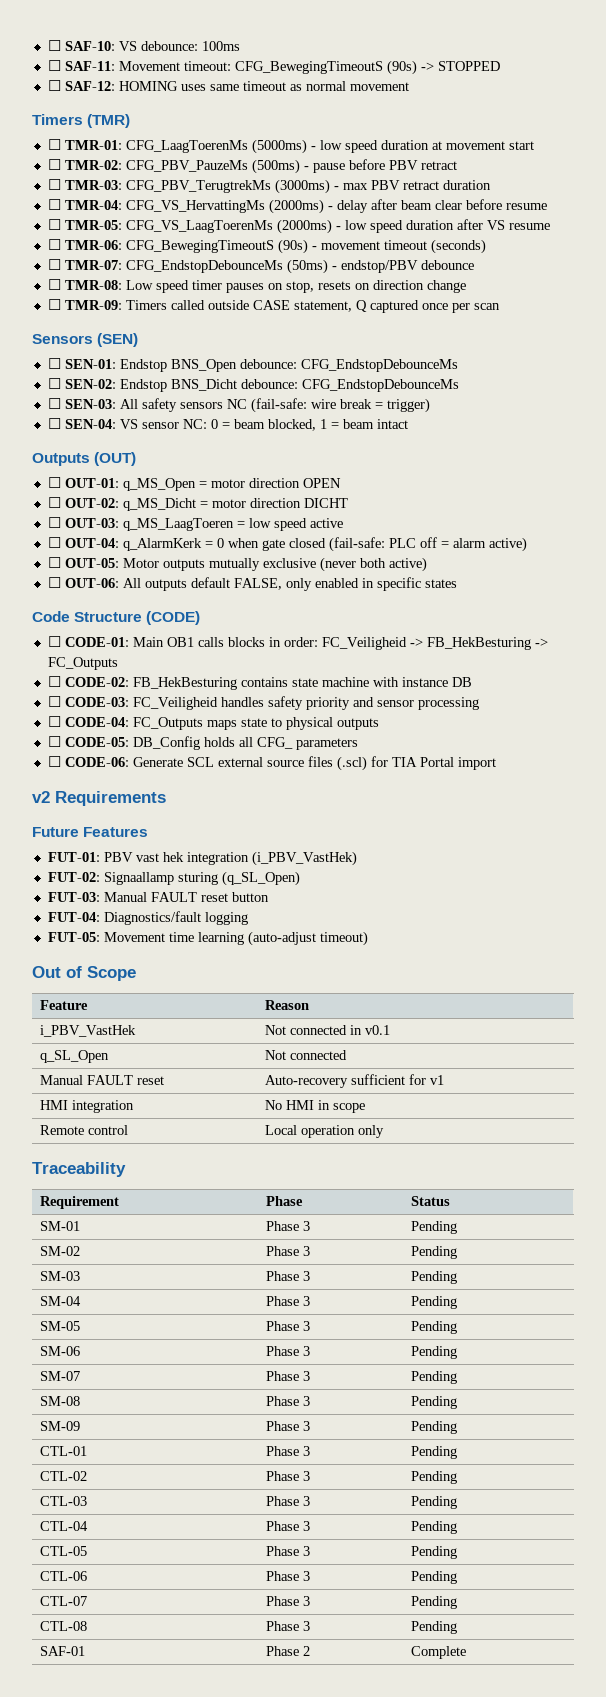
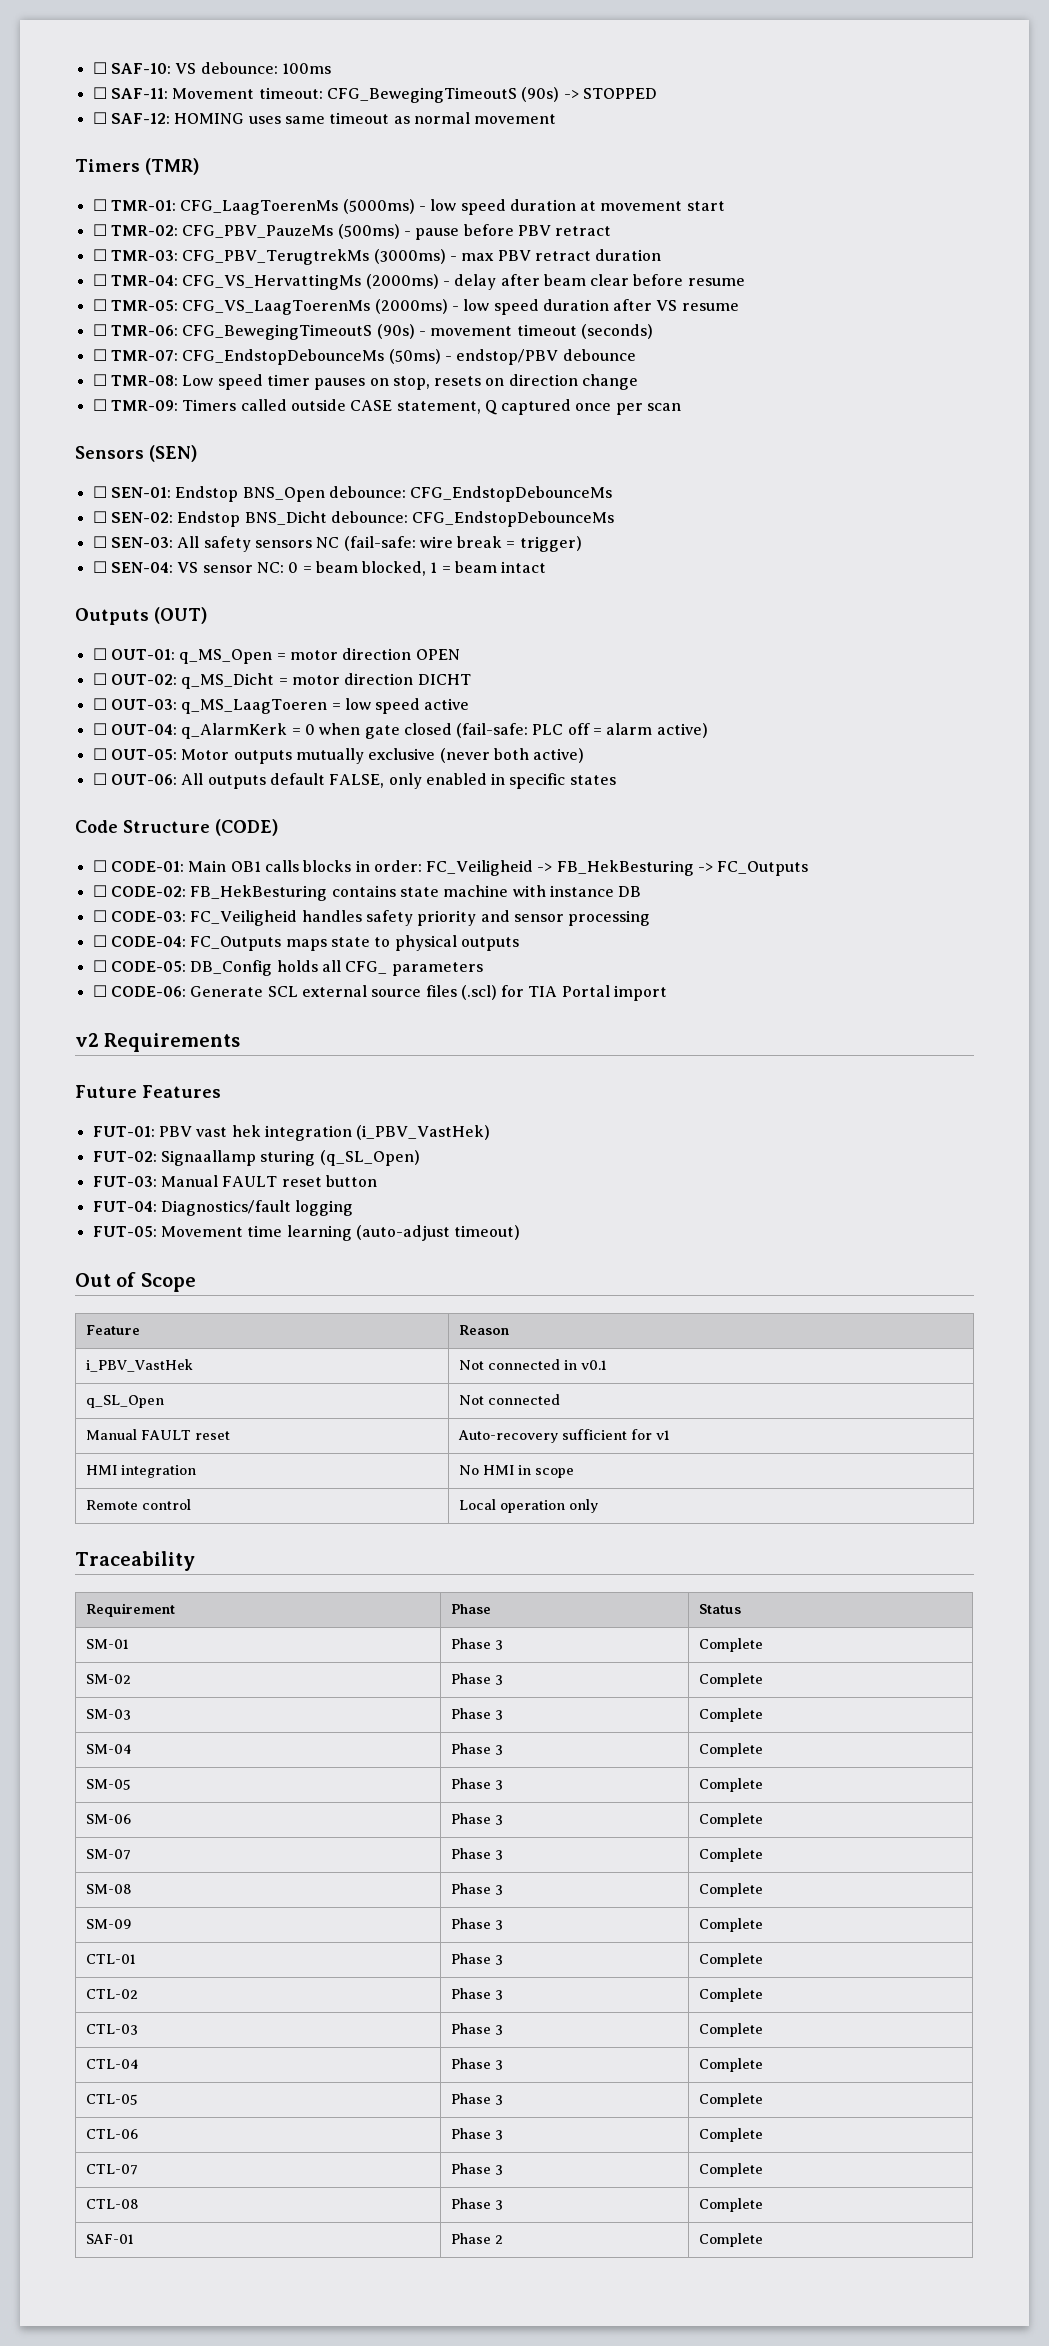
[410,1221,457,1234] Pending -> [699,1638,764,1652] Complete
[410,1246,457,1259] Pending -> [699,1673,764,1687] Complete
[410,1271,457,1284] Pending -> [699,1708,764,1722] Complete
[410,1296,457,1309] Pending -> [699,1743,764,1757] Complete
[410,1321,457,1334] Pending -> [699,1778,764,1792] Complete
[410,1346,457,1359] Pending -> [699,1813,764,1827] Complete
[410,1371,457,1384] Pending -> [699,1848,764,1862] Complete
[410,1396,457,1409] Pending -> [699,1883,764,1897] Complete
[410,1421,457,1434] Pending -> [699,1918,764,1932] Complete
[410,1446,457,1459] Pending -> [699,1953,764,1967] Complete
[410,1471,457,1484] Pending -> [699,1988,764,2002] Complete
[410,1496,457,1509] Pending -> [699,2023,764,2037] Complete
[410,1521,457,1534] Pending -> [699,2058,764,2072] Complete
[410,1546,457,1559] Pending -> [699,2093,764,2107] Complete
[410,1571,457,1584] Pending -> [699,2128,764,2142] Complete
[410,1596,457,1609] Pending -> [699,2163,764,2177] Complete
[410,1621,457,1634] Pending -> [699,2198,764,2212] Complete

